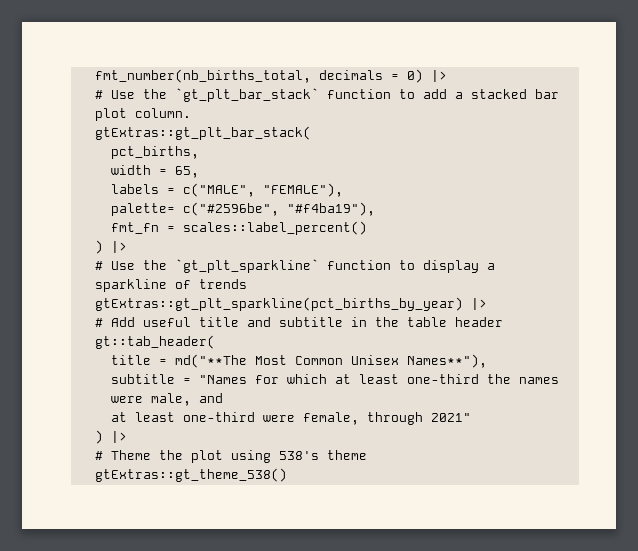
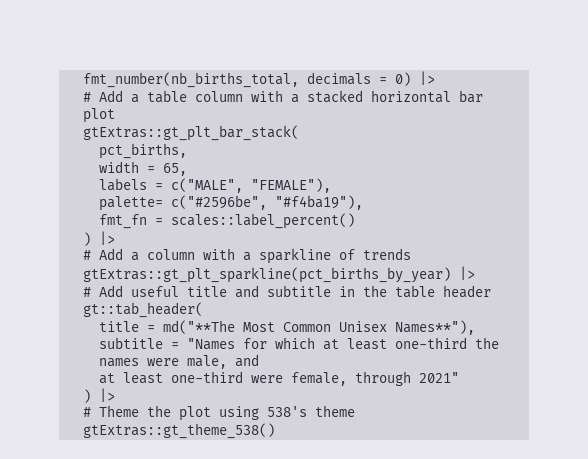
[110,88,447,102] Use the `gt_plt_bar_stack` function to add -> [99,90,284,103] Add a table column with
(527, 94) none -> [371,90,452,103] horizontal
[134,108,191,118] column. -> (116, 115) none
[110,259,479,273] Use the `gt_plt_sparkline` function to display -> [99,248,236,261] Add a column with

